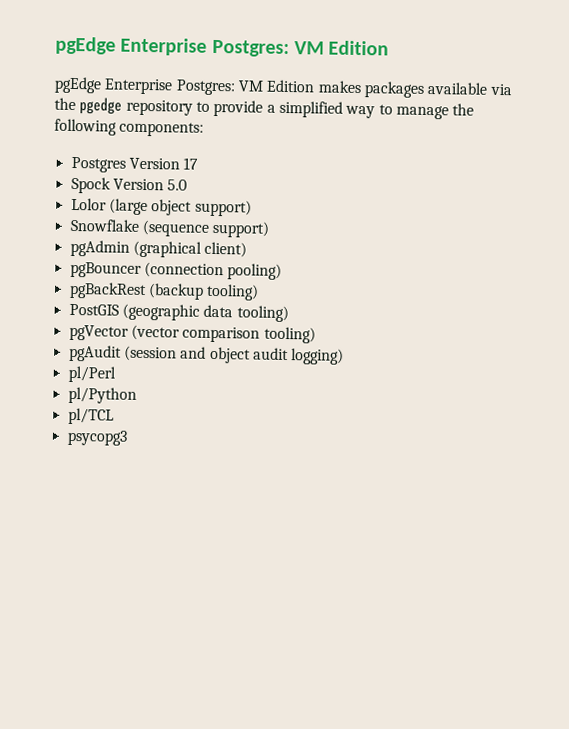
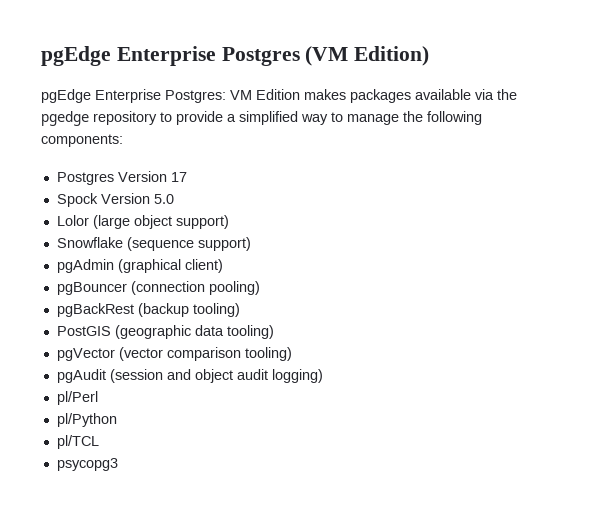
[55,36,390,58] pgEdge Enterprise Postgres: VM Edition -> [41,46,430,66] pgEdge Enterprise Postgres (VM Edition)

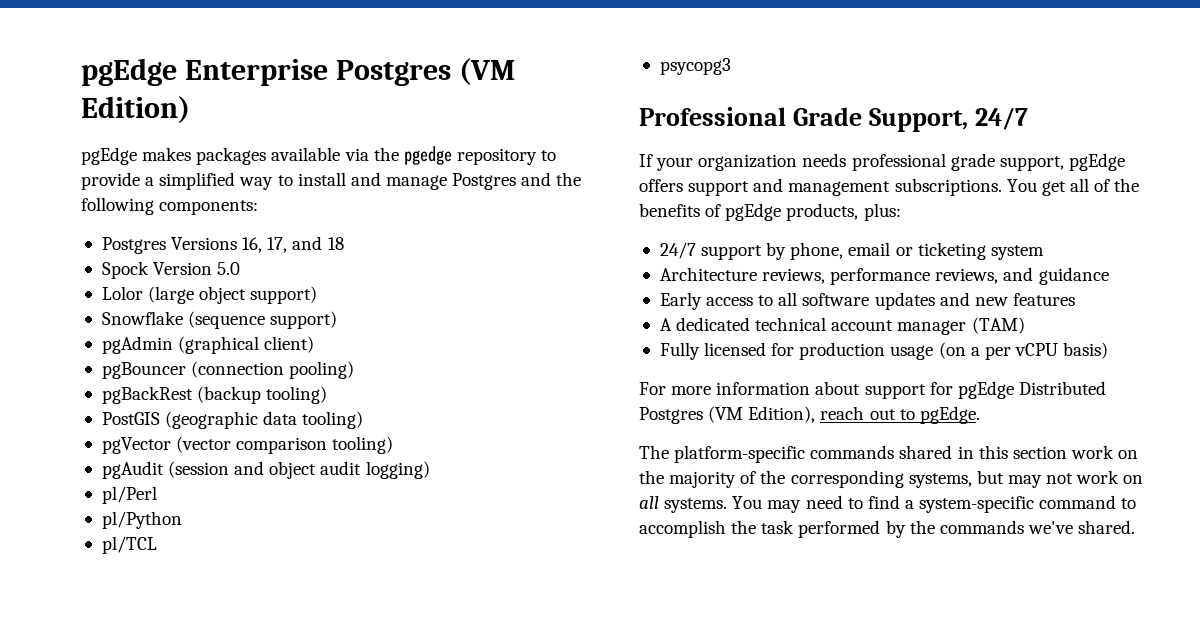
[95,89,300,103] Enterprise Postgres: VM Edition -> (137, 156) none
[347,114,399,125] manage -> [297,172,552,190] install and manage Postgres and
[117,171,187,182] Version 17 -> [171,236,344,253] Versions 16, 17, and 18
(118, 464) none -> [639,107,1028,132] [639,153,1125,171] [639,178,1140,196] [639,203,901,221] [659,242,1044,260] [659,267,1109,285] [659,292,1075,310] [659,317,1025,335] [659,342,1109,360] [639,381,1106,399] [639,406,980,424] [639,445,1139,463] [639,470,1144,488] [639,495,1137,513] [639,520,1136,538] // Professional Grade Support, 24/7 // If your organization needs professional grade support, pgEdge offers support and management subscriptions. You get all of the benefits of pgEdge products, plus: // 24/7 support by phone, email or ticketing system // Architecture reviews, performance reviews, and guidance // Early access to all software updates and new features // A dedicated technical account manager (TAM) // Fully licensed for production usage (on a per vCPU basis) // For more information about support for pgEdge Distributed Postgres (VM Edition), reach out to pgEdge. // The platform-specific commands shared in this section work on the majority of the corresponding systems, but may not work on all systems. You may need to find a system-specific command to accomplish the task performed by the commands we've shared.

